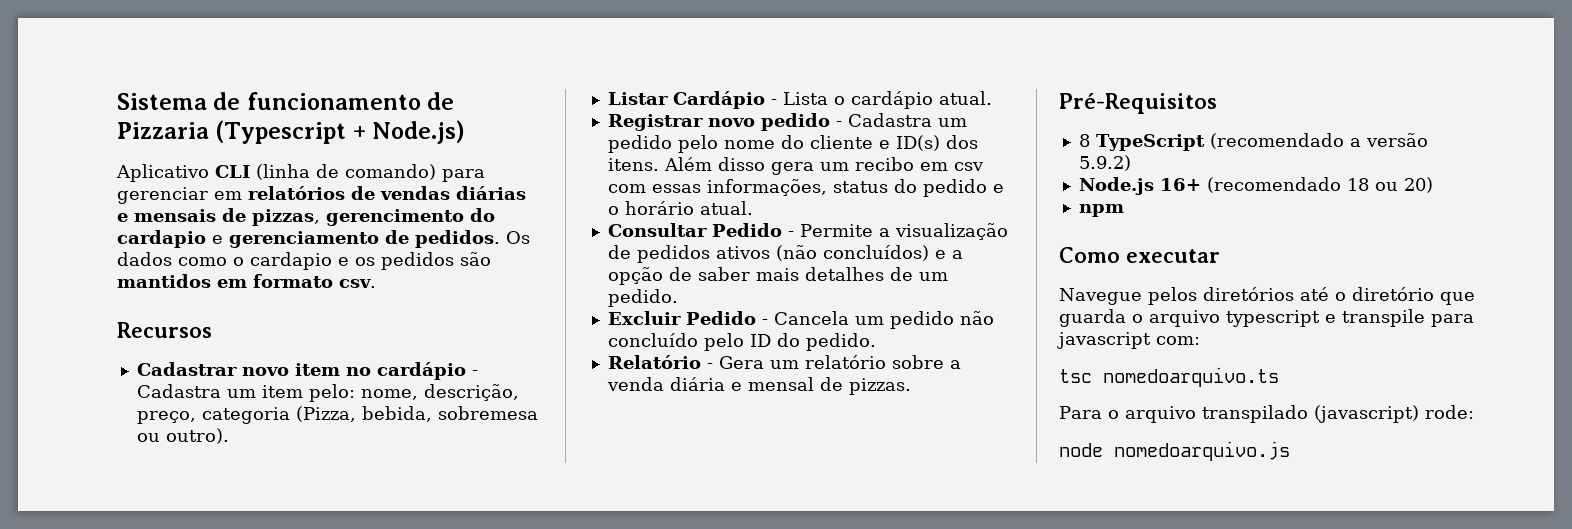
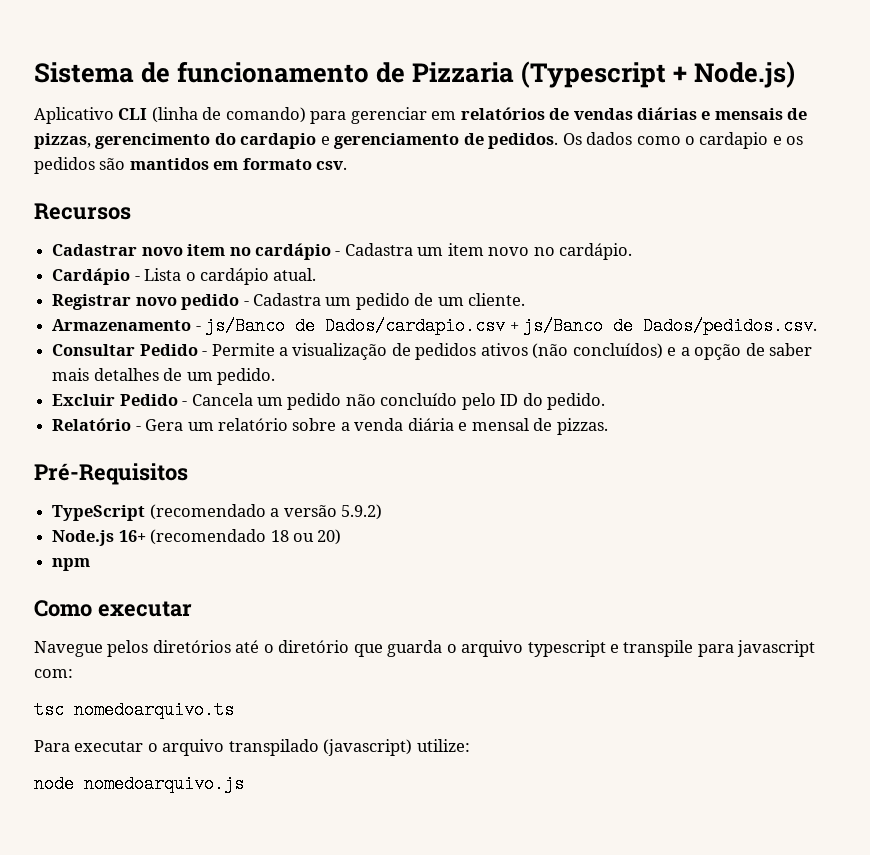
[308,384,519,402] [136,406,538,424] [136,428,229,444] [607,92,668,105] pelo: nome, descrição, preço, categoria (Pizza, bebida, sobremesa ou outro). // Listar -> [488,243,633,260] novo no cardápio. //
[677,135,978,153] [607,157,984,175] [607,179,1004,197] [607,201,753,215] pelo nome do cliente e ID(s) dos itens. Além disso gera um recibo em csv com essas informações, status do pedido e o horário atual. -> [414,293,526,306] [52,317,817,335] de um cliente. // Armazenamento - js/Banco de Dados/cardapio.csv + js/Banco de Dados/pedidos.csv.
[1078,134,1090,147] 8 -> (188, 474) none
(1102, 412) none -> [74,741,144,752] executar
[1424,405,1474,419] rode: -> [416,739,470,752] utilize:

